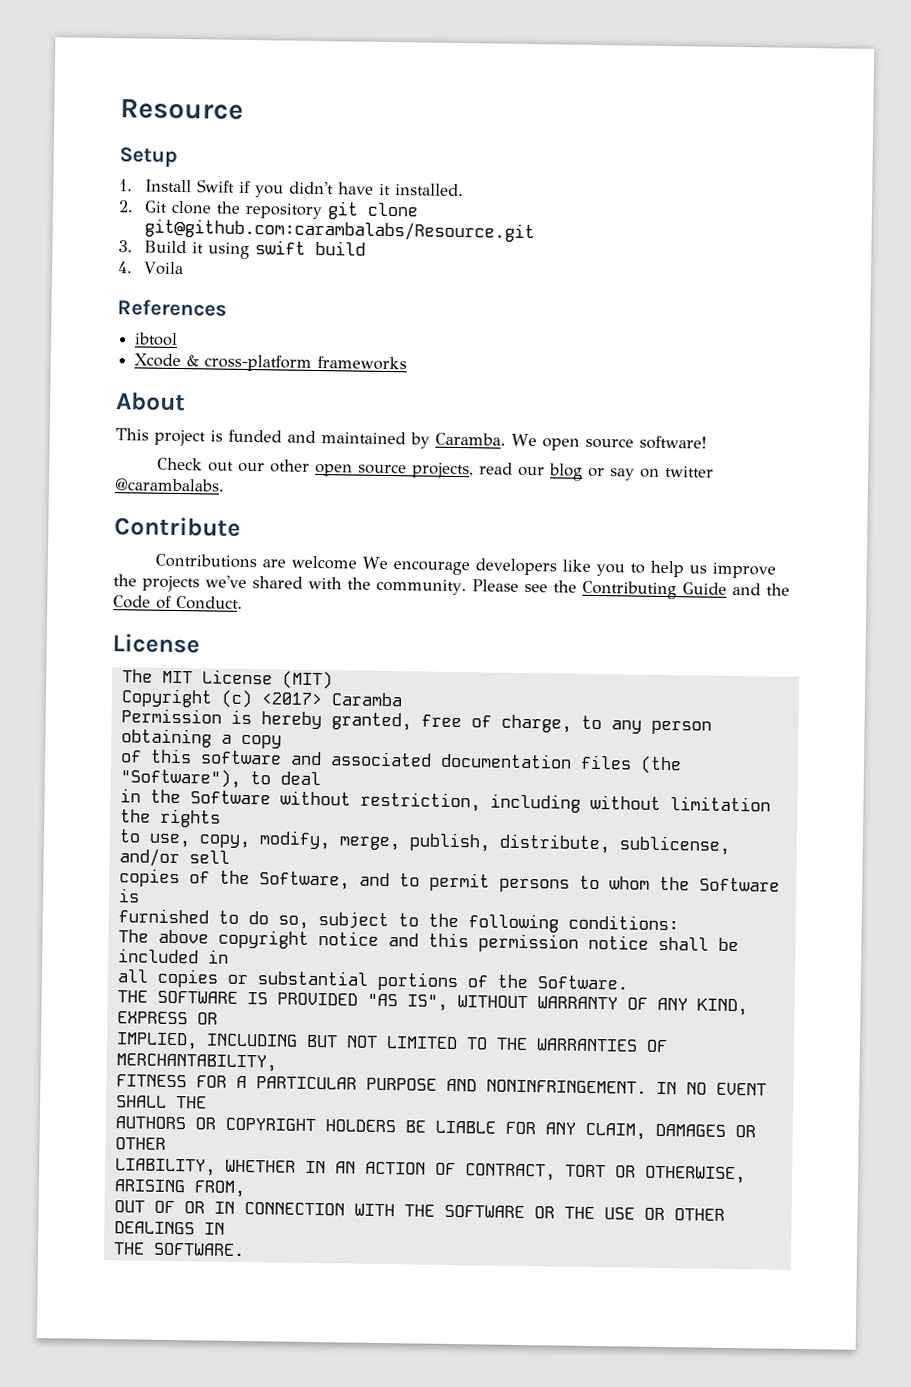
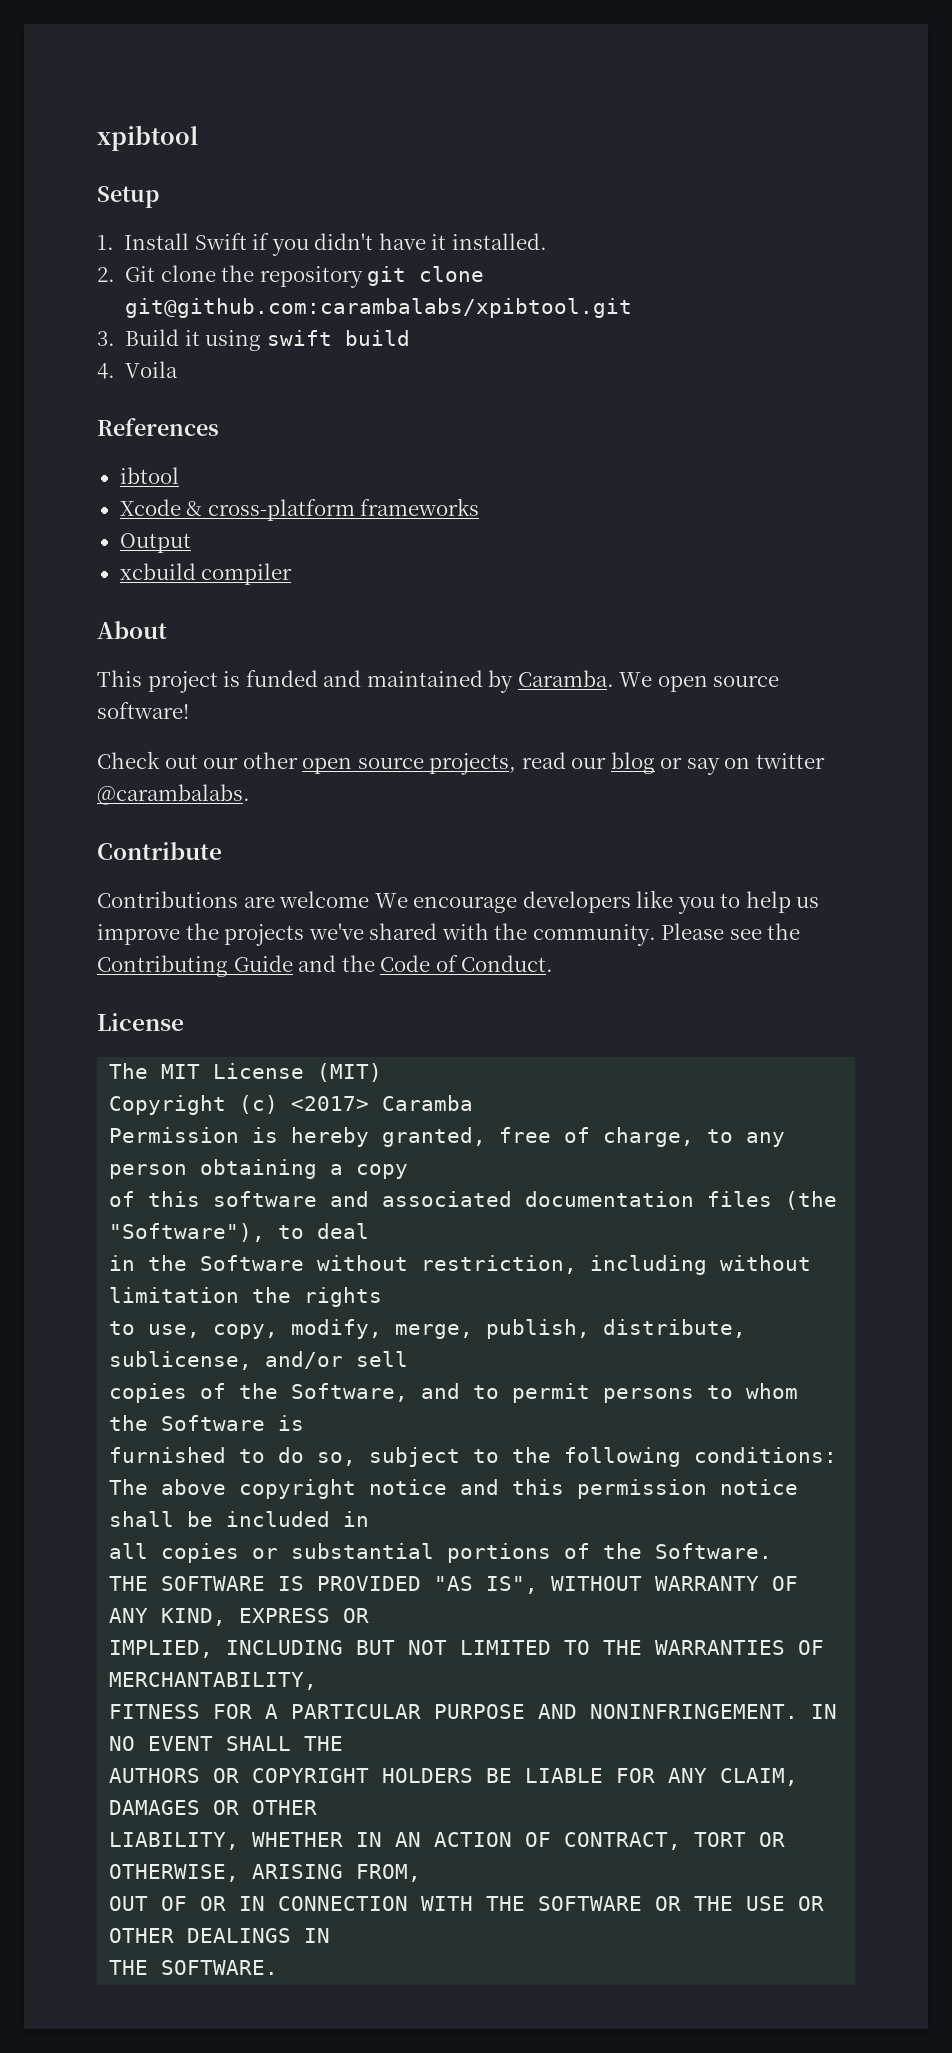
[120,98,244,120] Resource -> [97,125,198,151] xpibtool
[144,218,536,243] git@github.com:carambalabs/Resource.git -> [125,298,633,318] git@github.com:carambalabs/xpibtool.git
(408, 363) none -> [119,533,191,553] [119,563,293,585] // Output // xcbuild compiler

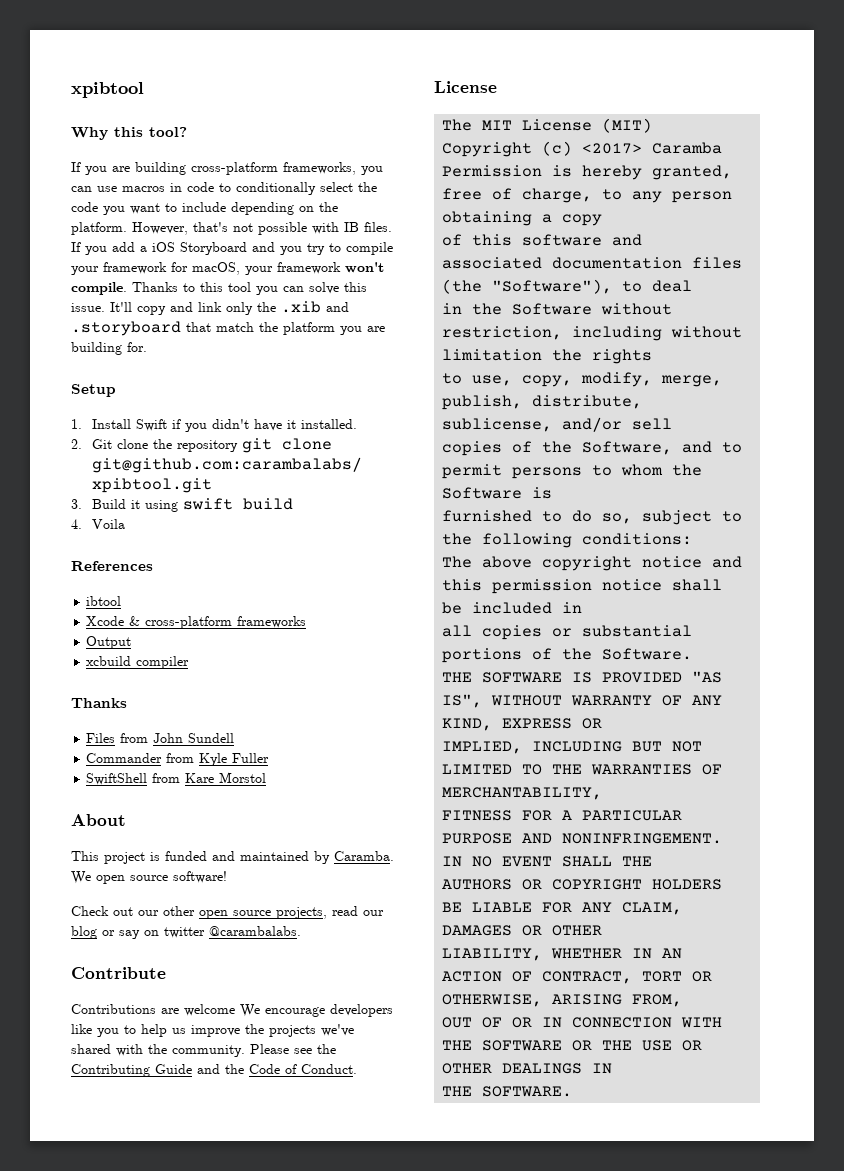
(198, 138) none -> [71,127,187,140] [71,162,383,175] [71,182,377,195] [71,202,338,215] [71,222,392,235] [71,242,393,255] [71,262,384,275] [71,282,367,295] [71,301,349,315] [71,321,385,336] [71,342,147,355] // Why this tool? // If you are building cross-platform frameworks, you can use macros in code to conditionally select the code you want to include depending on the platform. However, that's not possible with IB files. If you add a iOS Storyboard and you try to compile your framework for macOS, your framework won't compile. Thanks to this tool you can solve this issue. It'll copy and link only the .xib and .storyboard that match the platform you are building for.
(293, 574) none -> [71,698,127,708] [86,733,235,743] [86,753,270,766] [86,772,267,785] // Thanks // Files from John Sundell // Commander from Kyle Fuller // SwiftShell from Kare Morstol

